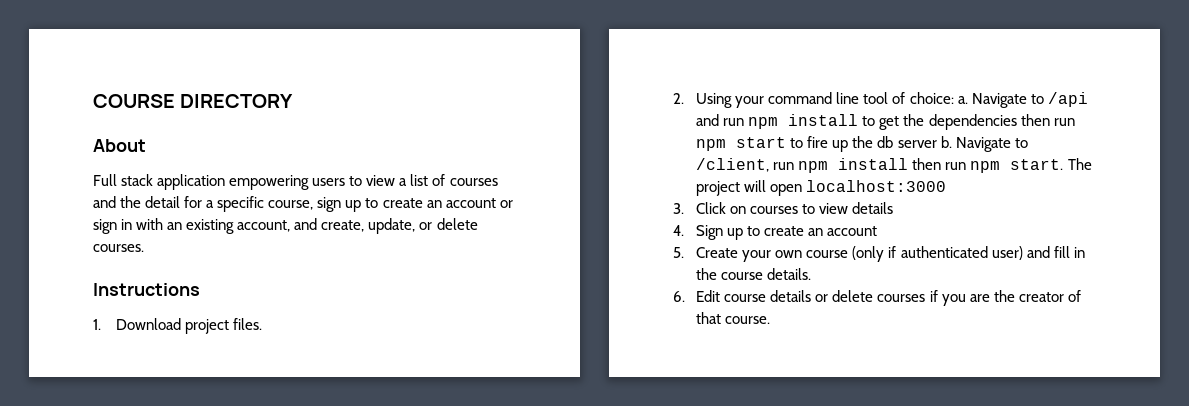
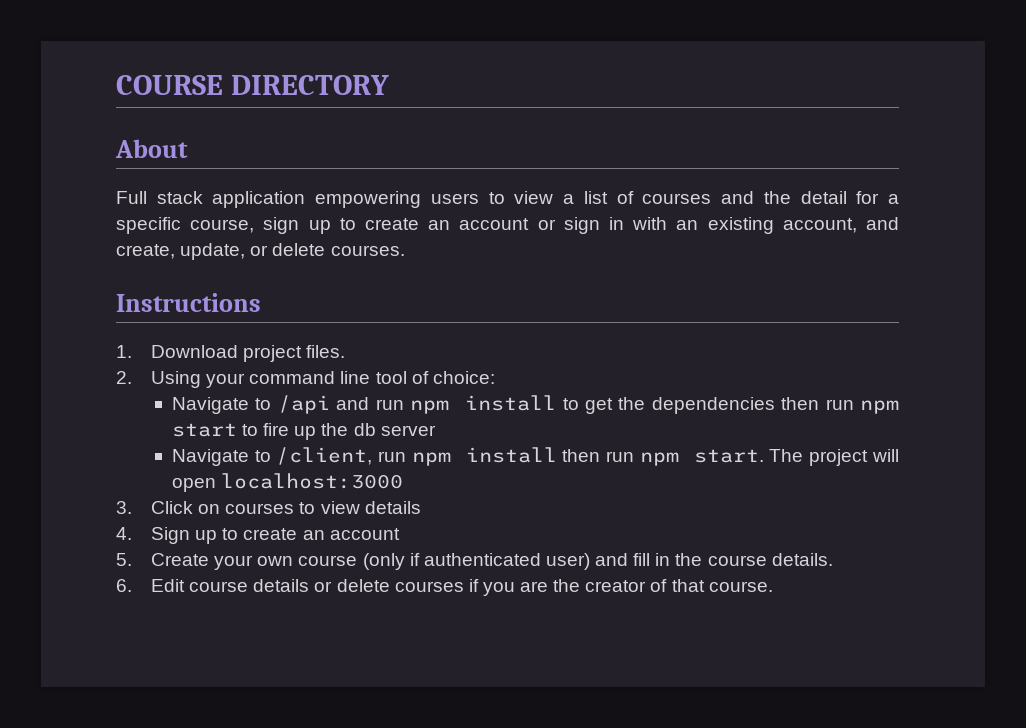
[957,96,968,104] a. -> (495, 377) //
[940,136,952,148] b. -> (436, 430) //

